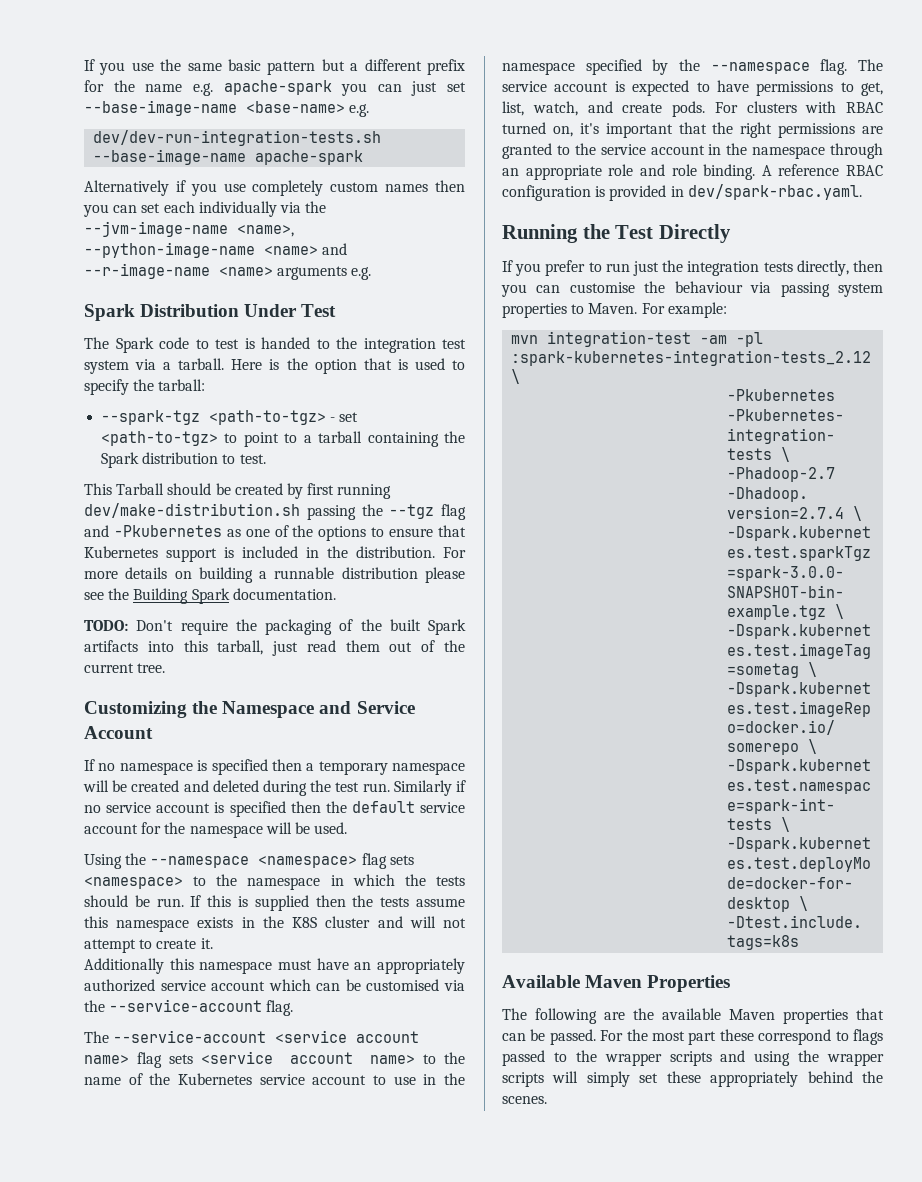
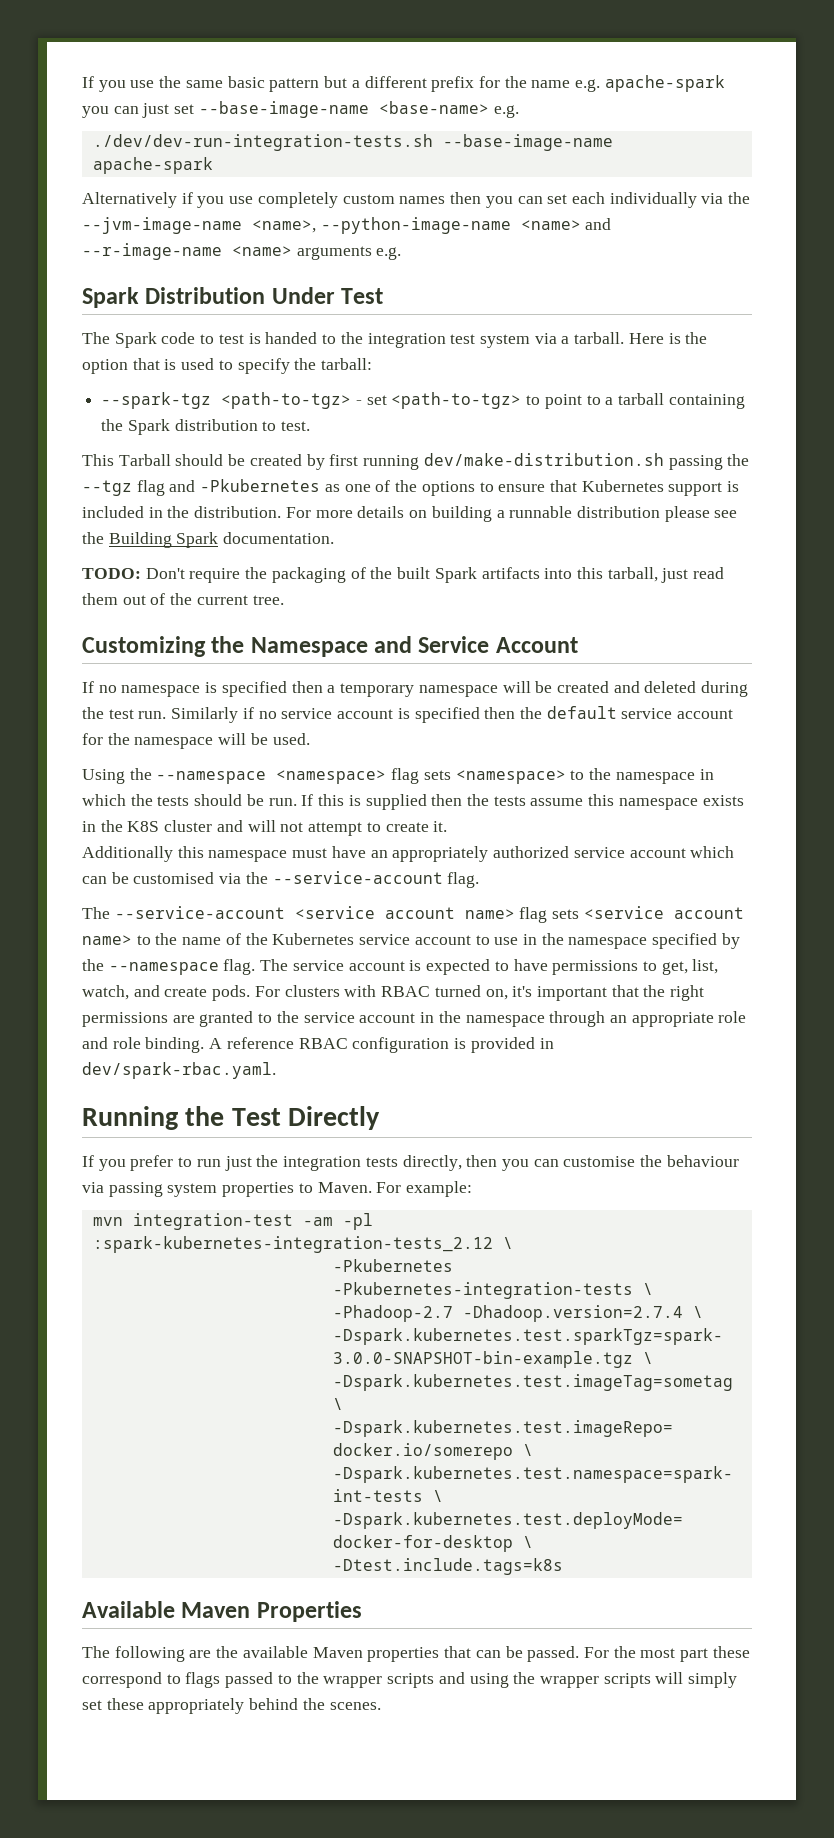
[93,130,382,146] dev/dev-run-integration-tests.sh -> [92,134,433,151] ./dev/dev-run-integration-tests.sh

